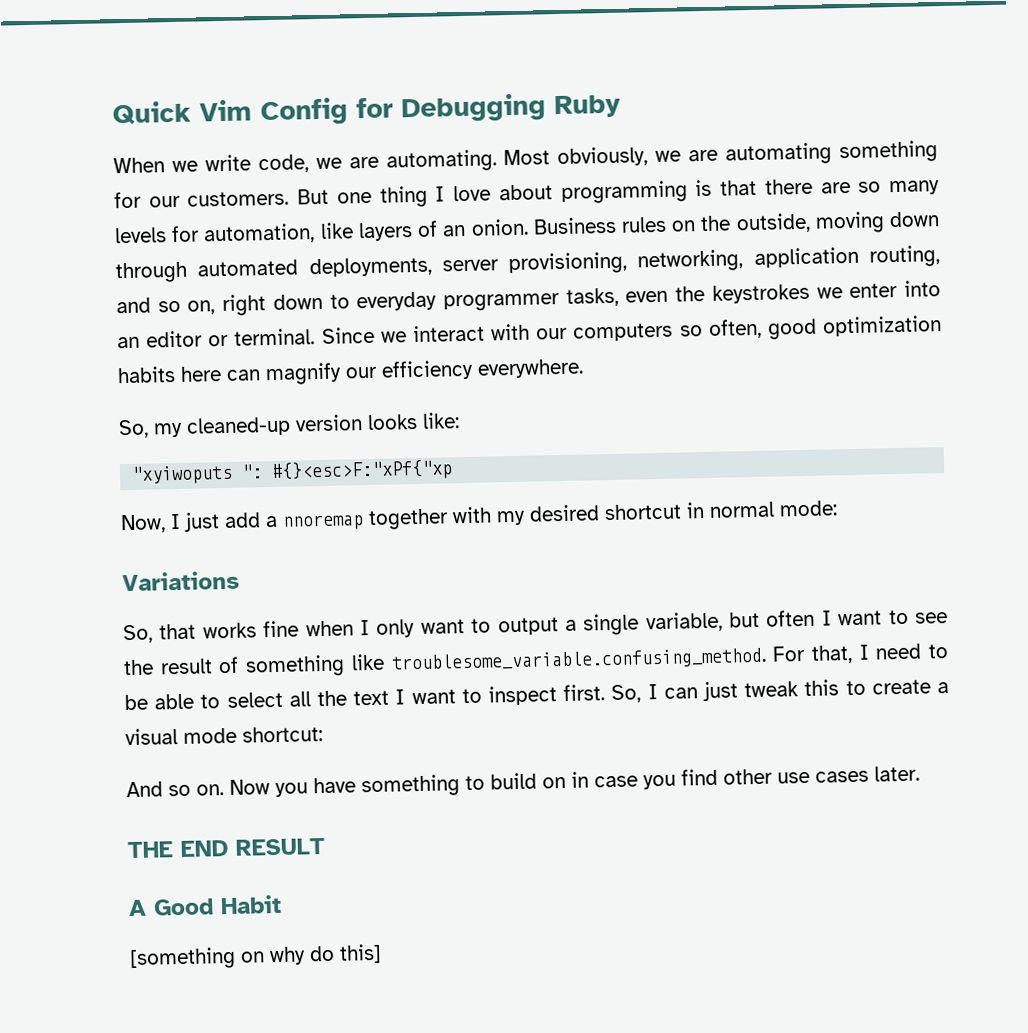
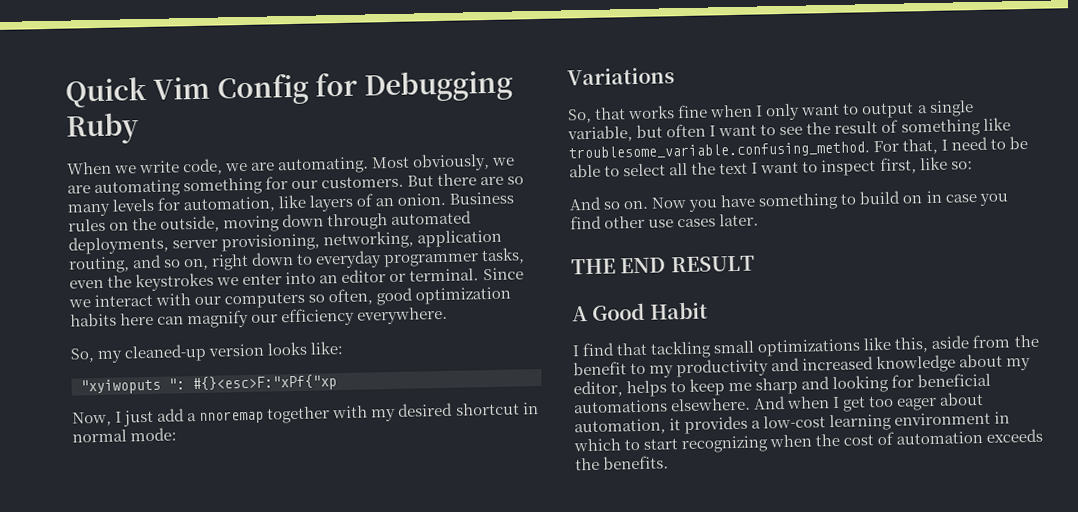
[336,179,758,208] one thing I love about programming is that -> (435, 181) none
[563,679,950,704] [125,726,323,746] first. So, I can just tweak this to create a visual mode shortcut: -> [879,156,973,175] first, like so:
[129,943,382,971] [something on why do this] -> [572,334,1039,359] [573,353,1032,378] [573,372,992,398] [573,391,985,414] [574,411,1011,436] [573,428,1044,454] [575,455,670,471] I find that tackling small optimizations like this, aside from the benefit to my productivity and increased knowledge about my editor, helps to keep me sharp and looking for beneficial automations elsewhere. And when I get too eager about automation, it provides a low-cost learning environment in which to start recognizing when the cost of automation exceeds the benefits.

